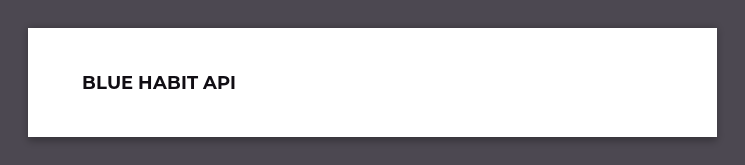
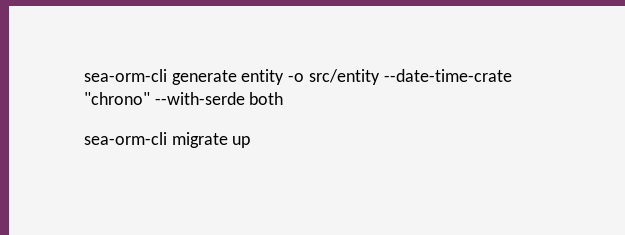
[82,76,236,89] BLUE HABIT API -> [84,69,512,85] [84,92,284,105] [84,132,251,148] sea-orm-cli generate entity -o src/entity --date-time-crate "chrono" --with-serde both // sea-orm-cli migrate up

